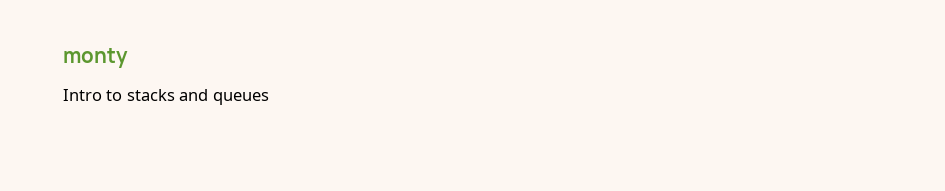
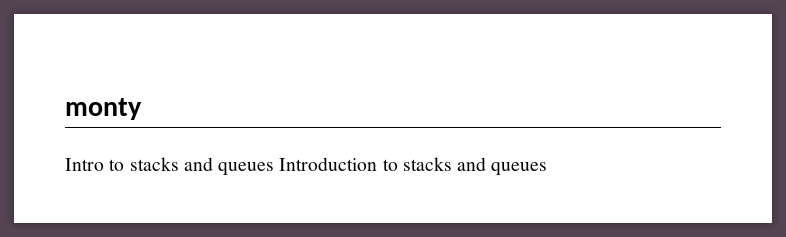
(269, 98) none -> [279,157,548,176] Introduction to stacks and queues

